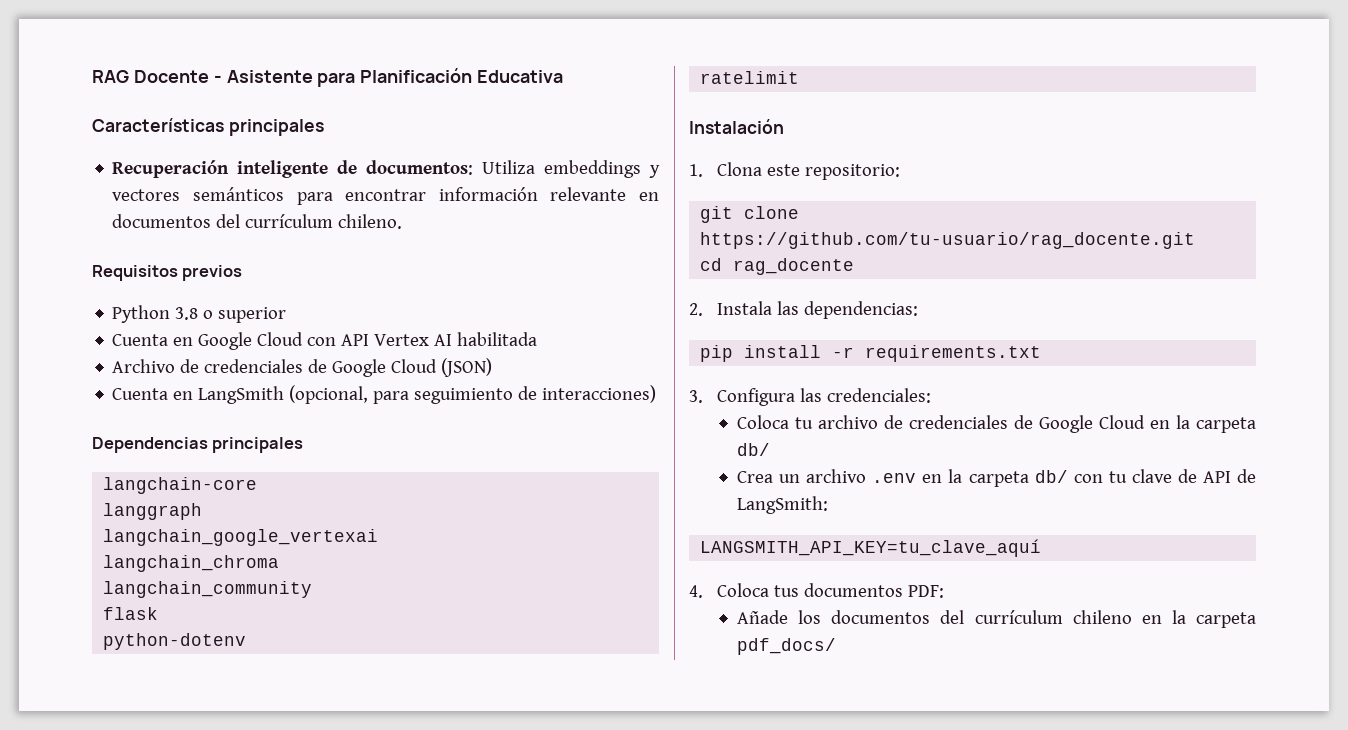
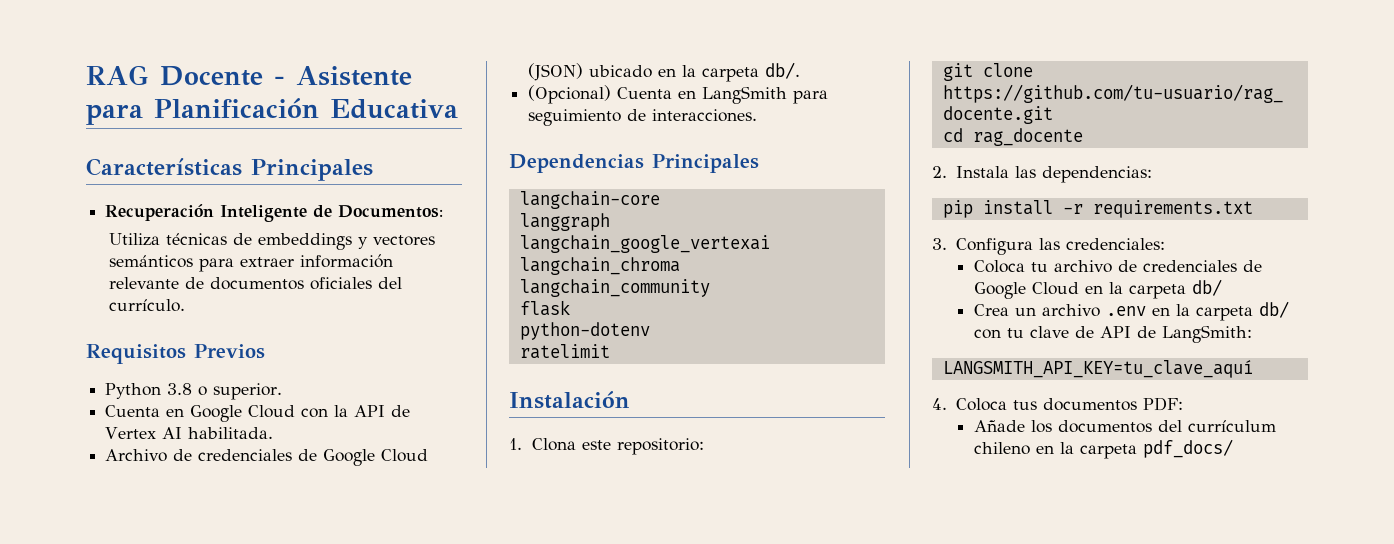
[228,119,324,136] principales -> [251,159,373,181] Principales
[237,160,536,178] inteligente de documentos: Utiliza -> [220,205,444,222] [108,233,252,246] Inteligente de Documentos: // Utiliza técnicas de
[345,189,427,201] encontrar -> [239,257,294,267] extraer
[639,192,659,201] [112,214,403,229] en documentos del currículum chileno. -> [184,277,402,290] [108,299,185,312] de documentos oficiales del currículo.
[182,265,243,281] previos -> [194,344,265,359] Previos
[218,307,287,323] superior -> [213,383,283,400] superior.
[341,334,370,346] API -> [334,405,411,417] la API de
[457,332,538,346] habilitada -> [188,427,274,439] habilitada.
(493, 367) // -> [589,62,801,82] [528,85,612,104] ubicado en la carpeta db/. // (Opcional)
[289,385,369,404] (opcional, -> (788, 95) none
[542,385,657,403] interacciones) -> [652,109,758,122] interacciones.
[212,437,304,453] principales -> [652,154,759,173] Principales

